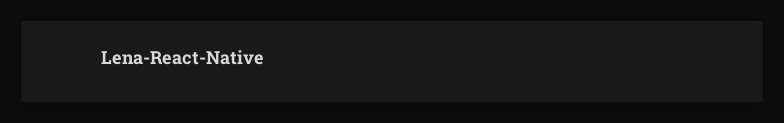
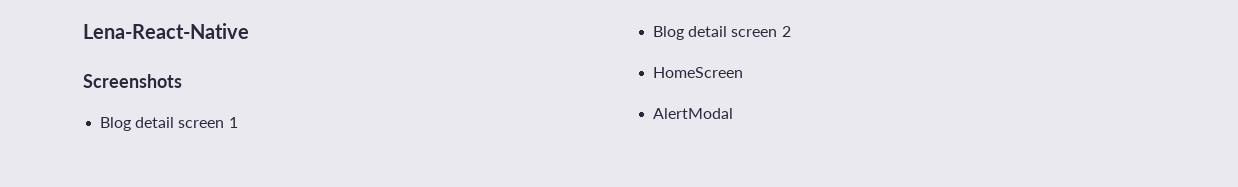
(264, 57) none -> [83,74,182,88] [100,117,238,131] [653,26,791,40] [653,67,744,78] [653,108,734,119] // Screenshots // Blog detail screen 1 // Blog detail screen 2 // HomeScreen // AlertModal

